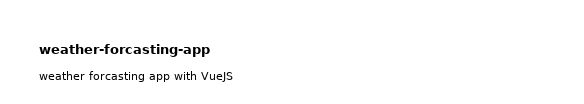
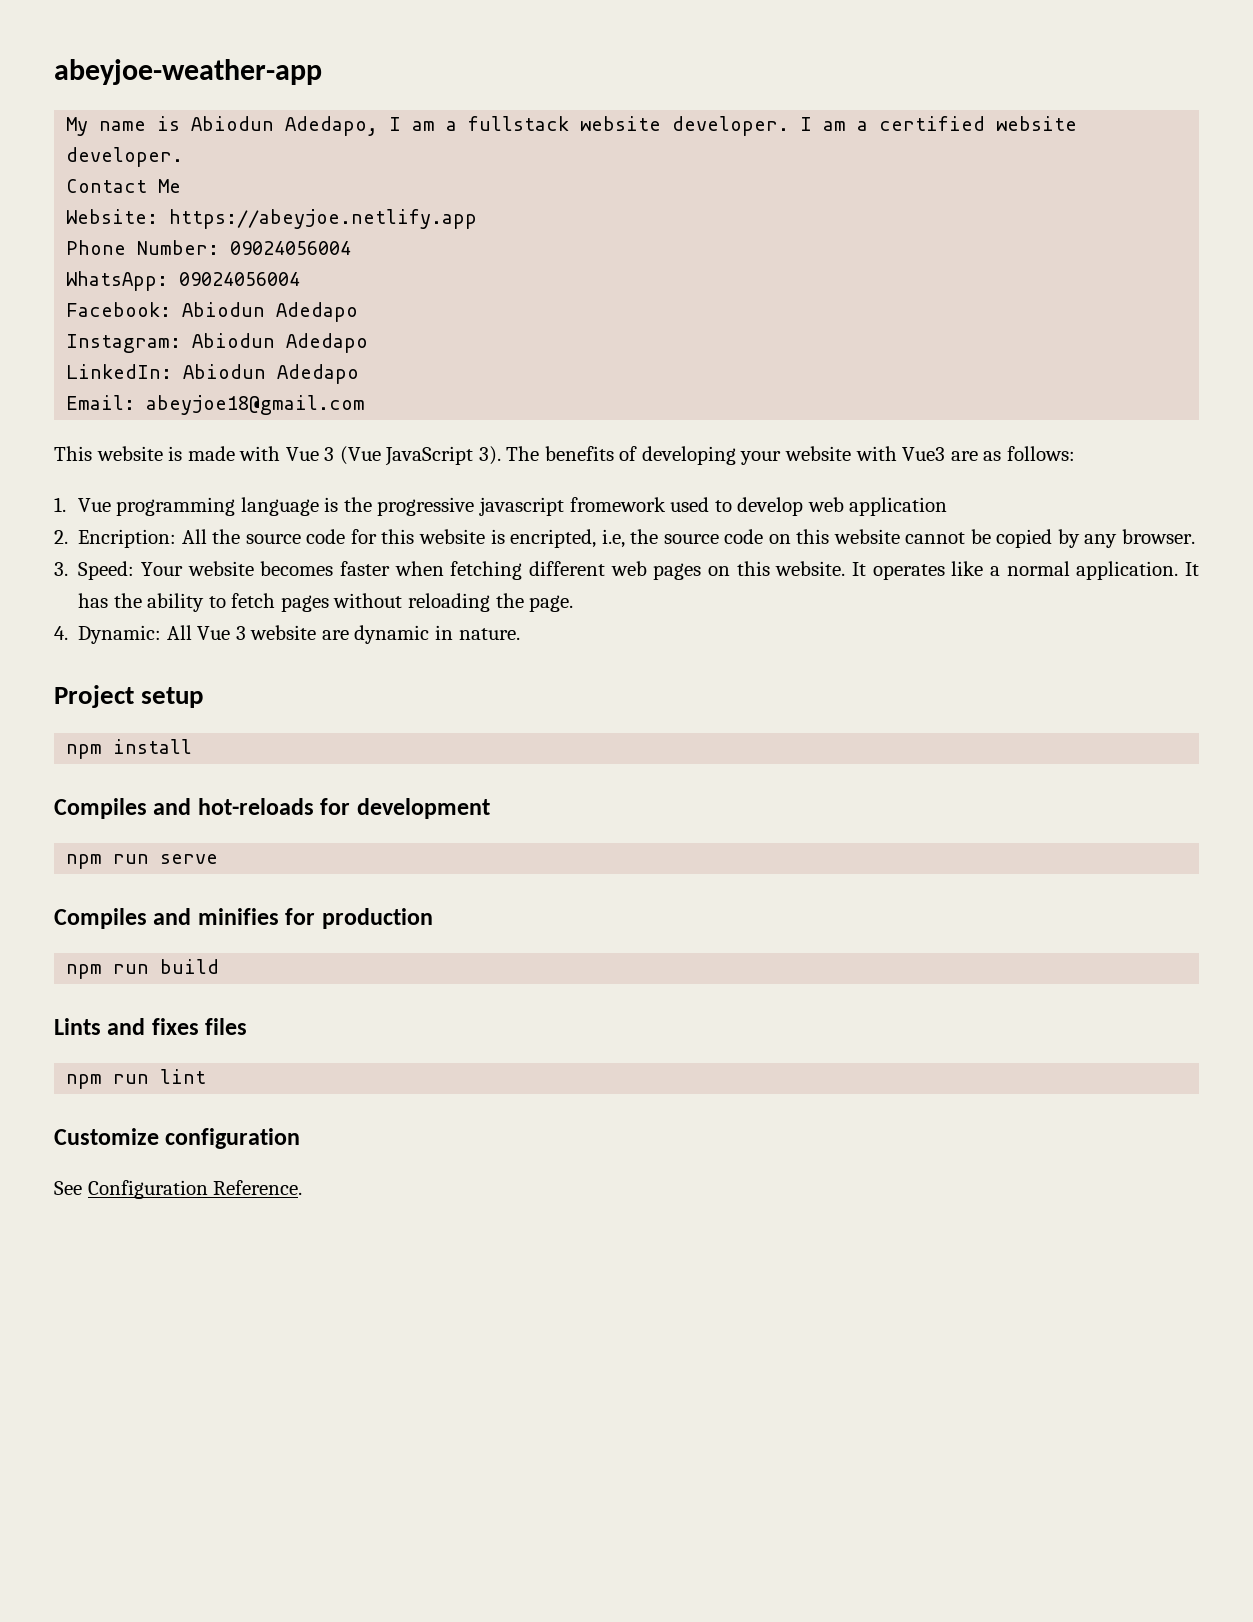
[39,44,210,57] [39,71,233,82] weather-forcasting-app // weather forcasting app with VueJS -> [54,59,322,85] [66,116,1078,136] [66,147,184,167] [66,179,182,193] [66,209,478,229] [66,240,352,255] [66,271,301,291] [66,302,359,322] [66,333,369,353] [66,364,360,384] [66,395,366,415] [54,446,1075,466] [54,497,948,516] [54,529,1196,548] [54,561,1200,580] [78,593,574,612] [54,625,520,644] [54,685,204,708] [66,739,193,759] [54,798,490,819] [66,854,219,869] [54,908,433,929] [66,959,220,979] [54,1018,248,1035] [66,1069,207,1089] [54,1128,301,1149] [54,1180,303,1199] abeyjoe-weather-app // My name is Abiodun Adedapo, I am a fullstack website developer. I am a certified website developer. // Contact Me // Website: https://abeyjoe.netlify.app // Phone Number: 09024056004 // WhatsApp: 09024056004 // Facebook: Abiodun Adedapo // Instagram: Abiodun Adedapo // LinkedIn: Abiodun Adedapo // Email: abeyjoe18@gmail.com // This website is made with Vue 3 (Vue JavaScript 3). The benefits of developing your website with Vue3 are as follows: // 1. Vue programming language is the progressive javascript fromework used to develop web application // 2. Encription: All the source code for this website is encripted, i.e, the source code on this website cannot be copied by any browser. // 3. Speed: Your website becomes faster when fetching different web pages on this website. It operates like a normal application. It has the ability to fetch pages without reloading the page. // 4. Dynamic: All Vue 3 website are dynamic in nature. // Project setup // npm install // Compiles and hot-reloads for development // npm run serve // Compiles and minifies for production // npm run build // Lints and fixes files // npm run lint // Customize configuration // See Configuration Reference.

